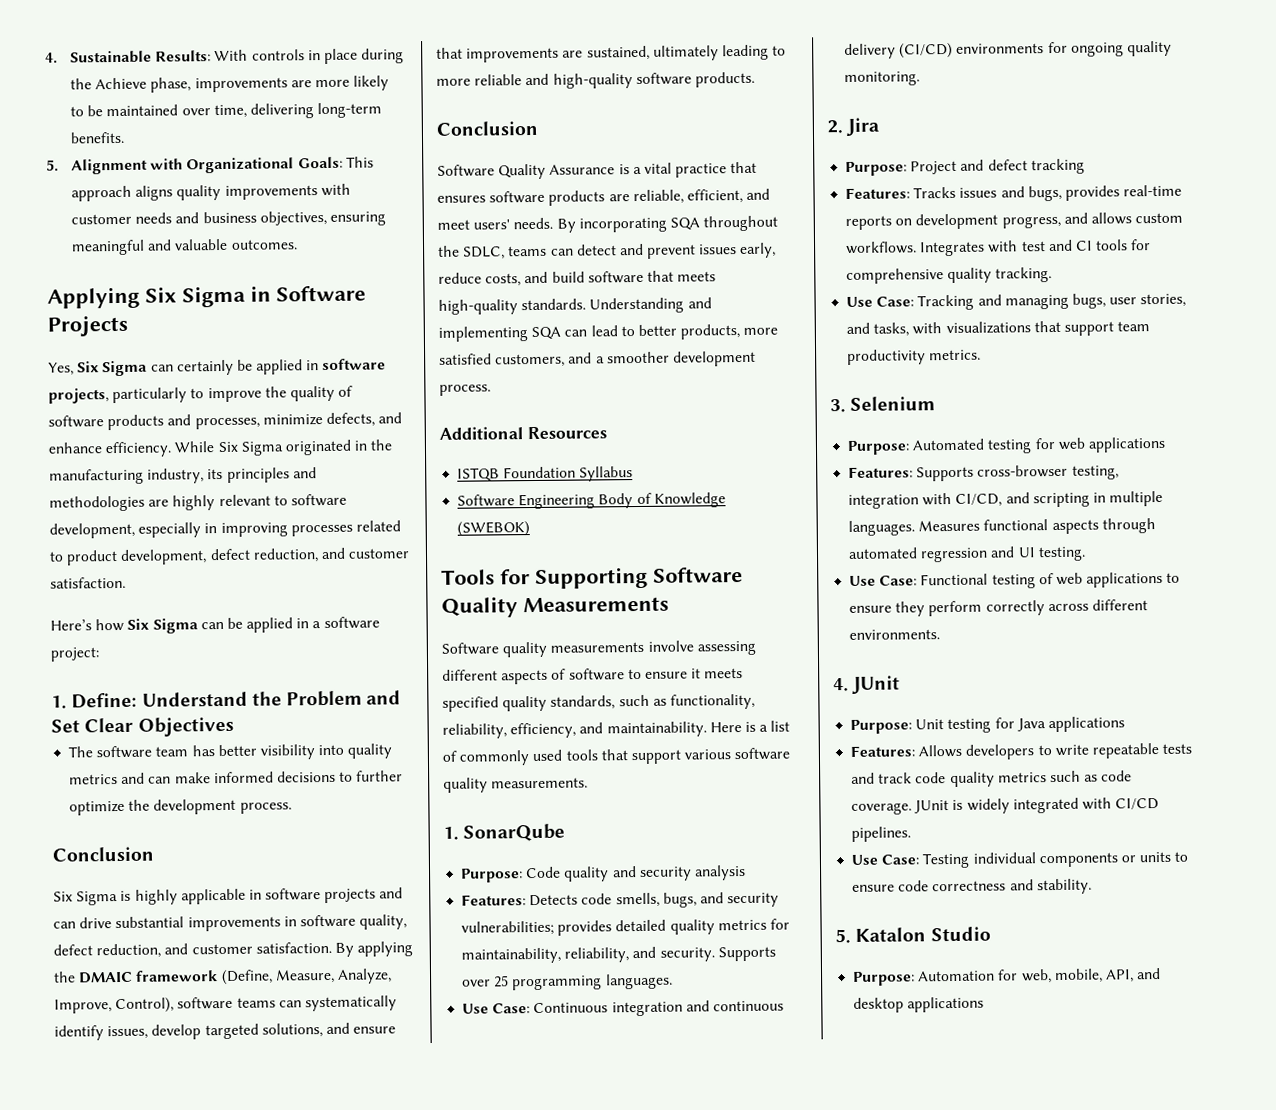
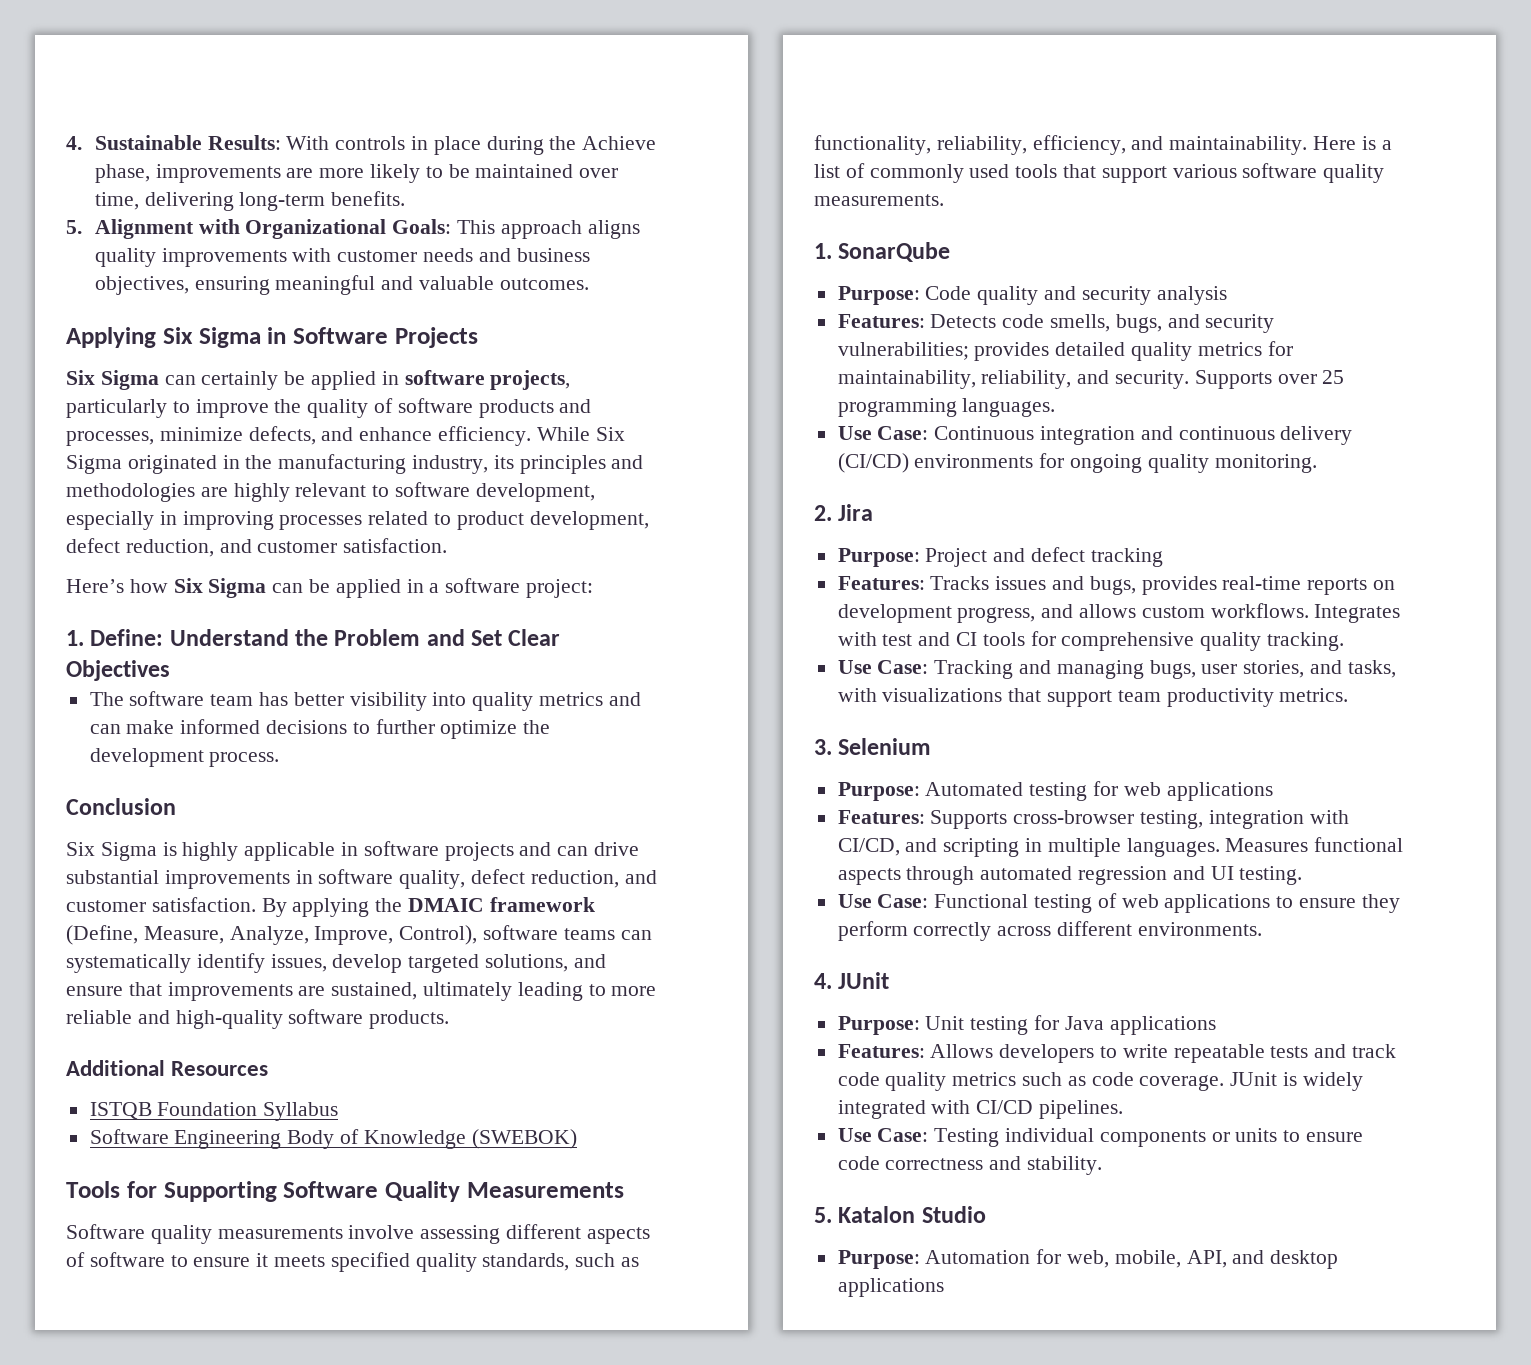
[48,362,74,376] Yes, -> (478, 337) none
[436,120,538,136] [437,161,758,180] [437,188,771,206] [437,215,779,233] [438,242,777,260] [438,270,717,287] [438,297,712,315] [438,324,779,342] [439,350,756,368] [439,384,491,396] // Conclusion // Software Quality Assurance is a vital practice that ensures software products are reliable, efficient, and meet users' needs. By incorporating SQA throughout the SDLC, teams can detect and prevent issues early, reduce costs, and build software that meets high-quality standards. Understanding and implementing SQA can lead to better products, more satisfied customers, and a smoother development process. -> (450, 1019) none

